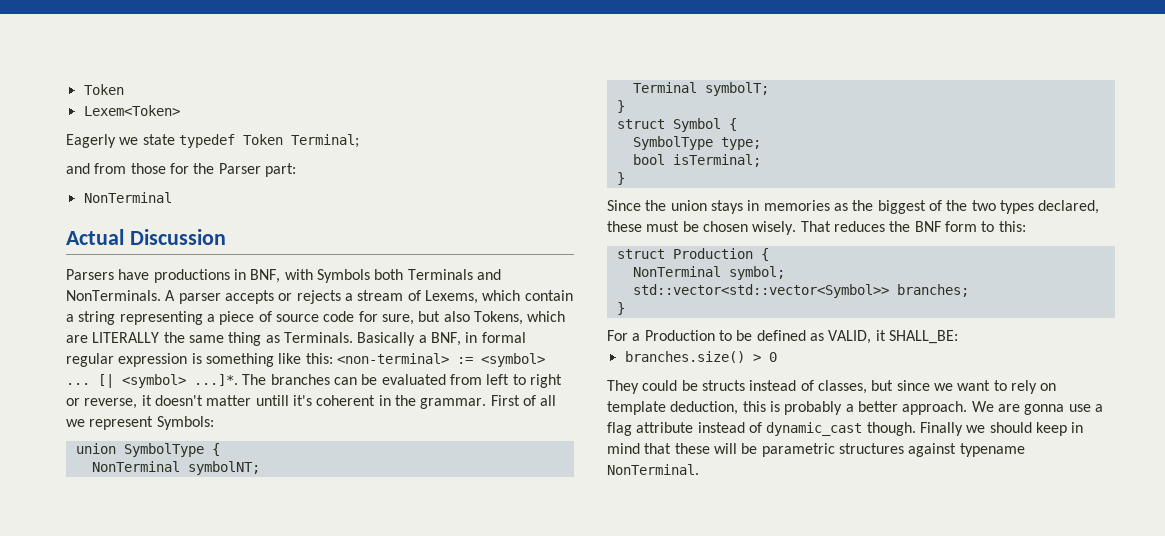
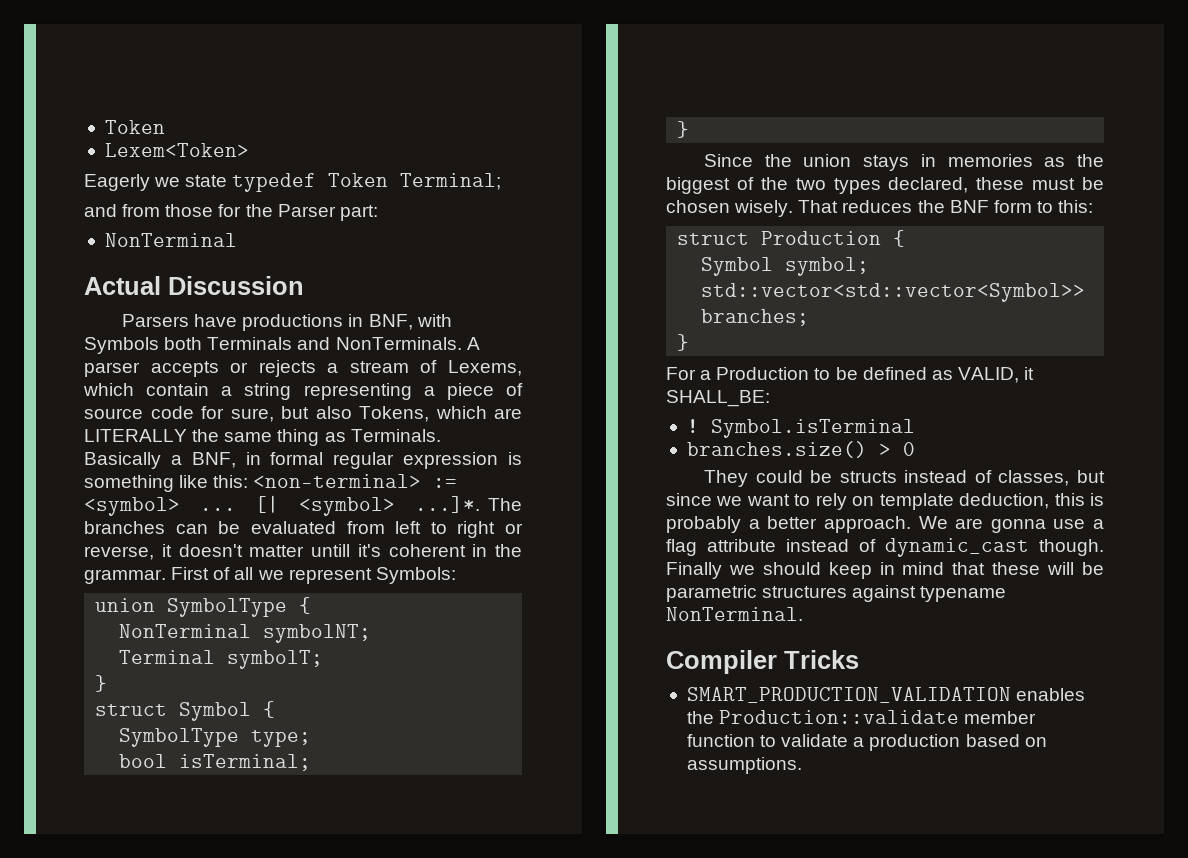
[632,266,721,277] NonTerminal -> [701,257,774,276] Symbol
(958, 337) none -> [686,419,915,438] // ! Symbol.isTerminal
(699, 469) none -> [666,650,859,674] [686,687,1086,703] [686,710,1037,724] [686,734,1047,751] [686,757,802,774] // Compiler Tricks // SMART_PRODUCTION_VALIDATION enables the Production::validate member function to validate a production based on assumptions.

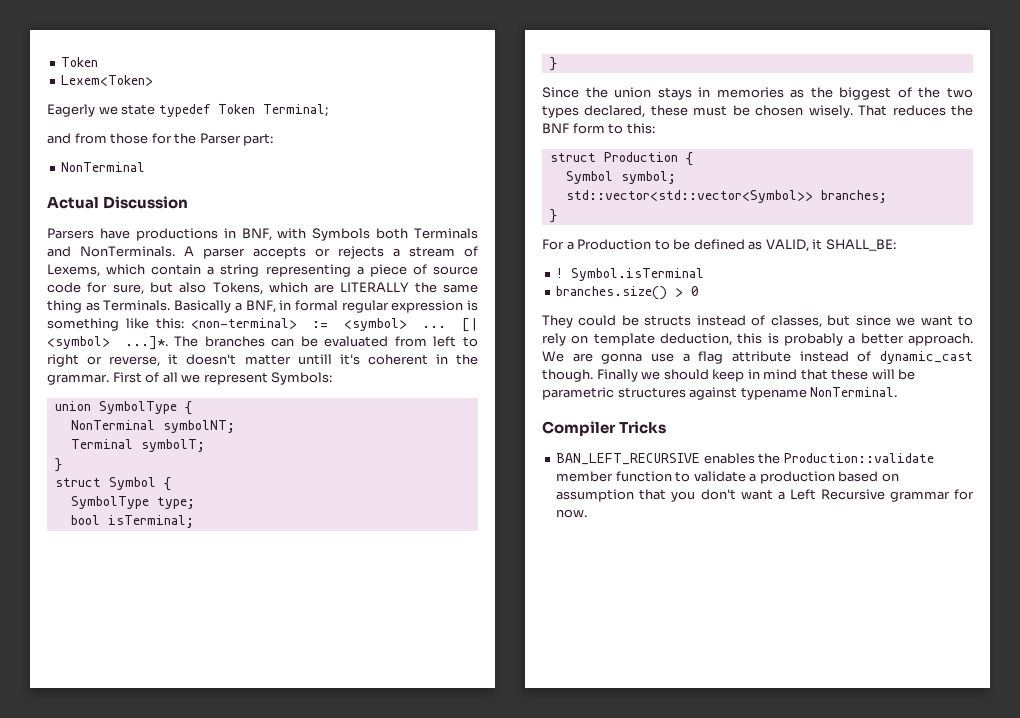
[686,687,1011,703] SMART_PRODUCTION_VALIDATION -> [556,453,701,465] BAN_LEFT_RECURSIVE
[686,757,802,774] assumptions. -> [556,489,974,502] [556,509,588,518] assumption that you don't want a Left Recursive grammar for now.

